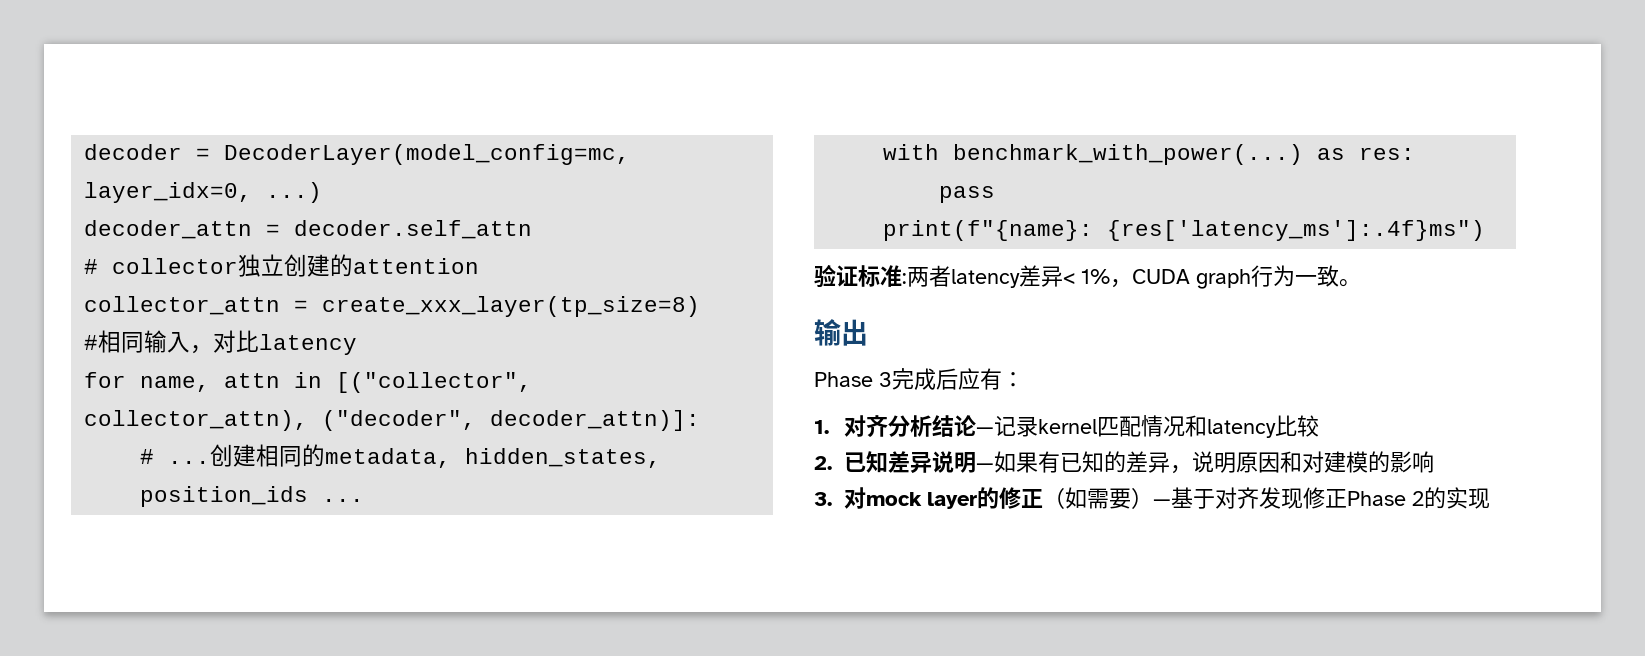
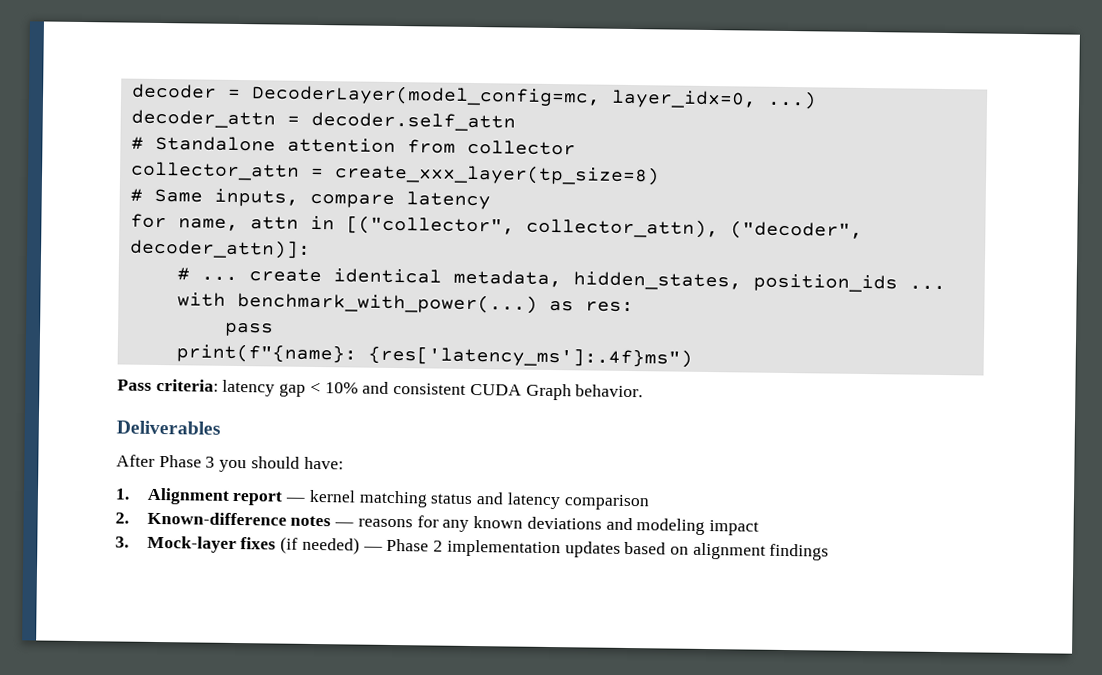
[112,254,480,277] collector独立创建的attention -> [154,135,576,156] Standalone attention from collector
[98,330,260,354] 相同输入，对比 -> [153,188,395,208] Same inputs, compare
[210,444,326,467] 创建相同的 -> [248,268,442,284] create identical
[814,264,1361,289] [814,319,868,346] [814,368,1024,390] [814,415,1319,438] [814,451,1434,474] [814,487,1490,509] 验证标准:两者latency差异< 1%，CUDA graph行为一致。 // 输出 // Phase 3完成后应有： // 1.对齐分析结论—记录kernel匹配情况和latency比较 // 2.已知差异说明—如果有已知的差异，说明原因和对建模的影响 // 3.对mock layer的修正（如需要）—基于对齐发现修正Phase 2的实现 -> [117,378,644,401] [116,420,221,435] [116,454,344,473] [115,487,649,511] [115,511,759,536] [115,535,830,561] Pass criteria: latency gap < 10% and consistent CUDA Graph behavior. // Deliverables // After Phase 3 you should have: // 1. Alignment report — kernel matching status and latency comparison // 2. Known-difference notes — reasons for any known deviations and modeling impact // 3. Mock-layer fixes (if needed) — Phase 2 implementation updates based on alignment findings

